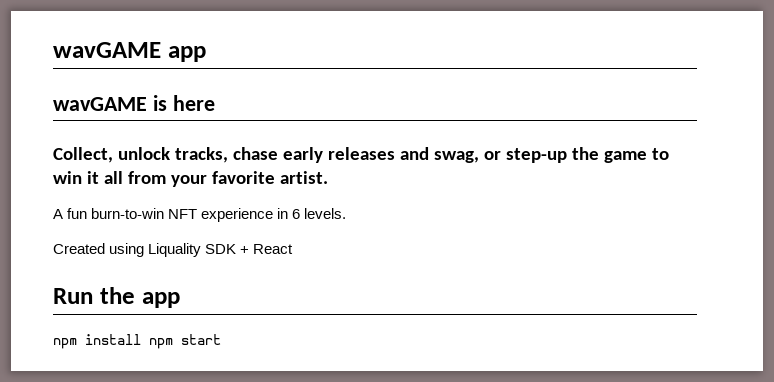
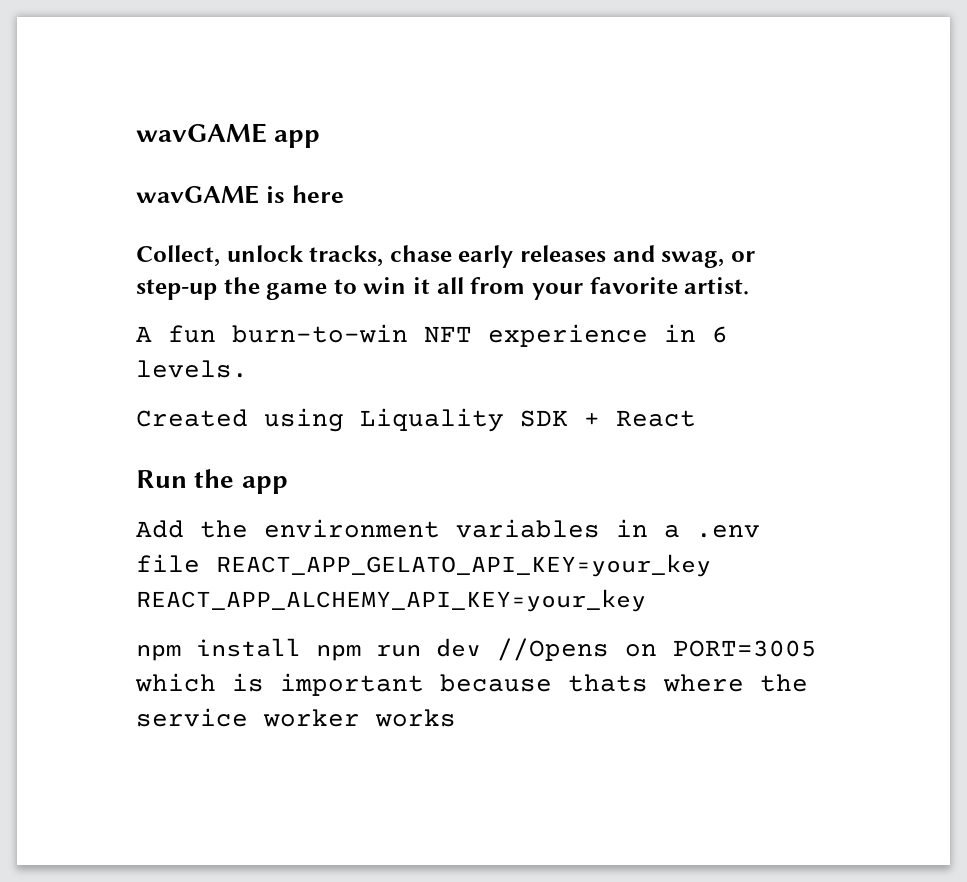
[53,334,221,349] npm install npm start -> [136,519,760,538] [136,554,711,577] [136,589,646,612] [136,638,817,661] [135,673,808,696] [136,708,456,727] Add the environment variables in a .env file REACT_APP_GELATO_API_KEY=your_key REACT_APP_ALCHEMY_API_KEY=your_key // npm install npm run dev //Opens on PORT=3005 which is important because thats where the service worker works

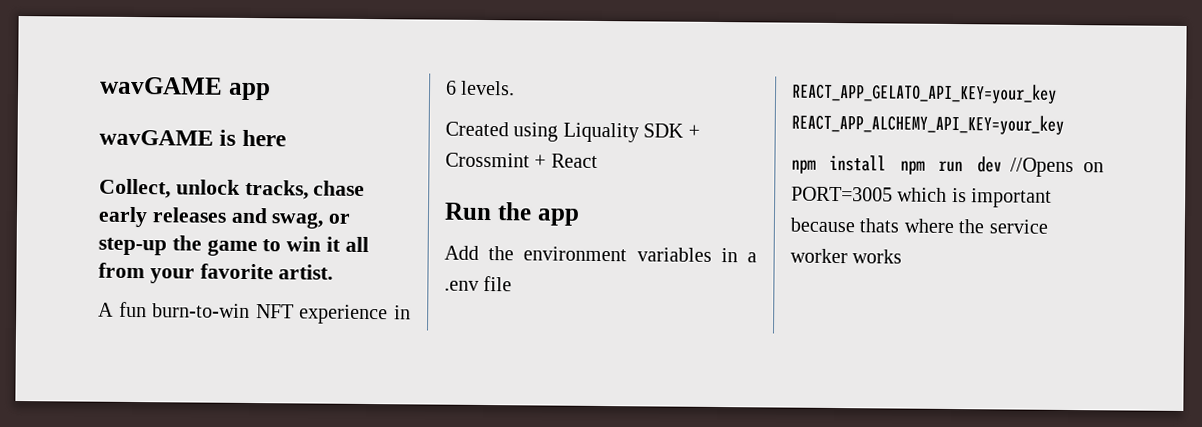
(600, 419) none -> [445,152,547,168] Crossmint +

